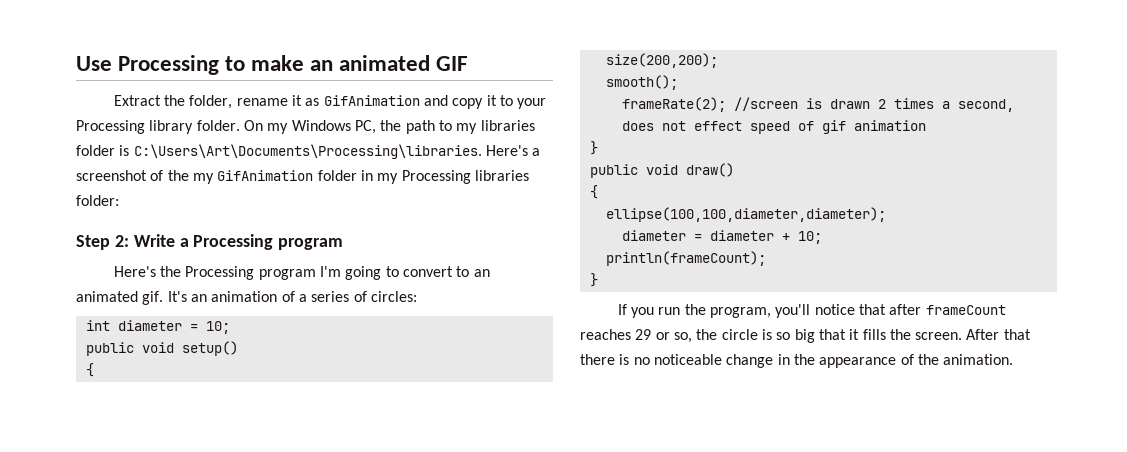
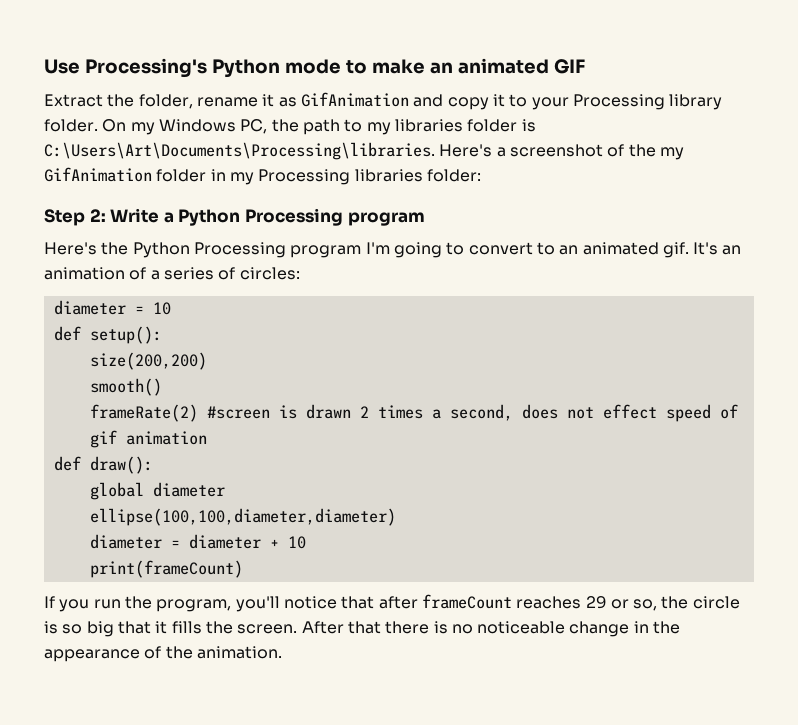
[118,55,220,75] Processing -> [84,58,341,78] Processing's Python mode
(189, 242) none -> [178,209,241,226] Python
(181, 271) none -> [132,242,190,258] Python
[85,320,230,334] [85,341,238,356] [85,363,94,377] [605,53,718,68] [605,75,678,90] [621,97,798,112] int diameter = 10; // public void setup() // { // size(200,200); // smooth(); // frameRate(2); //screen -> [53,300,171,315] [53,326,162,344] [89,352,207,370] [89,378,162,396] [89,404,270,422] diameter = 10 // def setup(): // size(200,200) // smooth() // frameRate(2) #screen
[589,141,598,155] [589,163,734,178] [589,185,598,199] [605,207,886,222] } // public void draw() // { // ellipse(100,100,diameter,diameter); -> [53,456,153,474] [89,482,225,500] [89,508,396,526] def draw(): // global diameter // ellipse(100,100,diameter,diameter)
[797,231,822,244] [605,251,766,266] [589,273,598,287] 10; // println(frameCount); // } -> [287,536,306,549] [89,560,243,578] 10 // print(frameCount)

